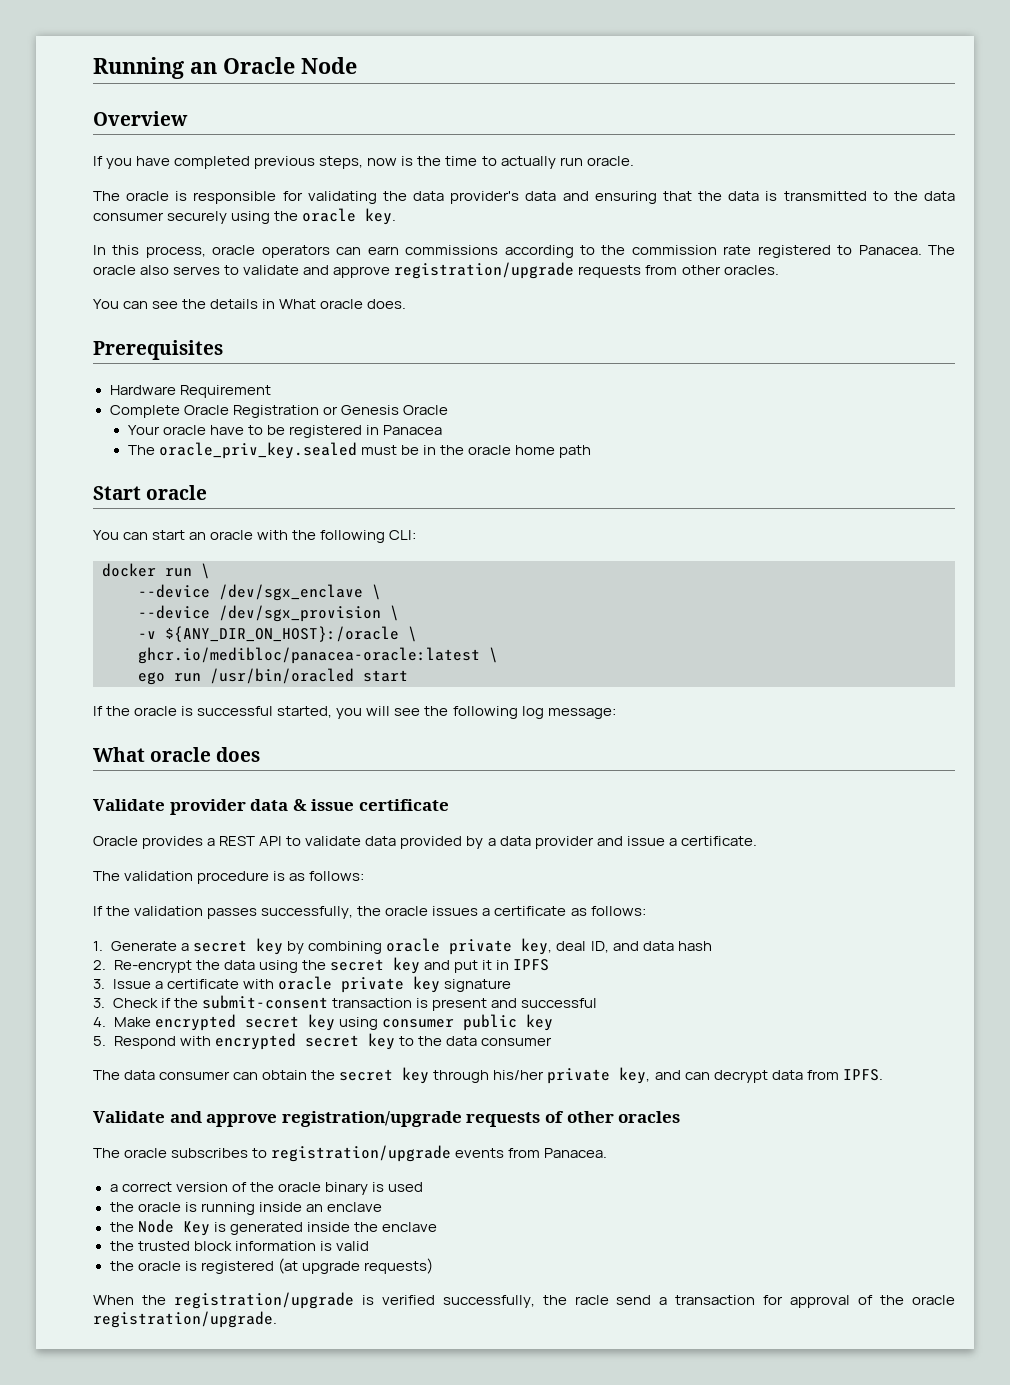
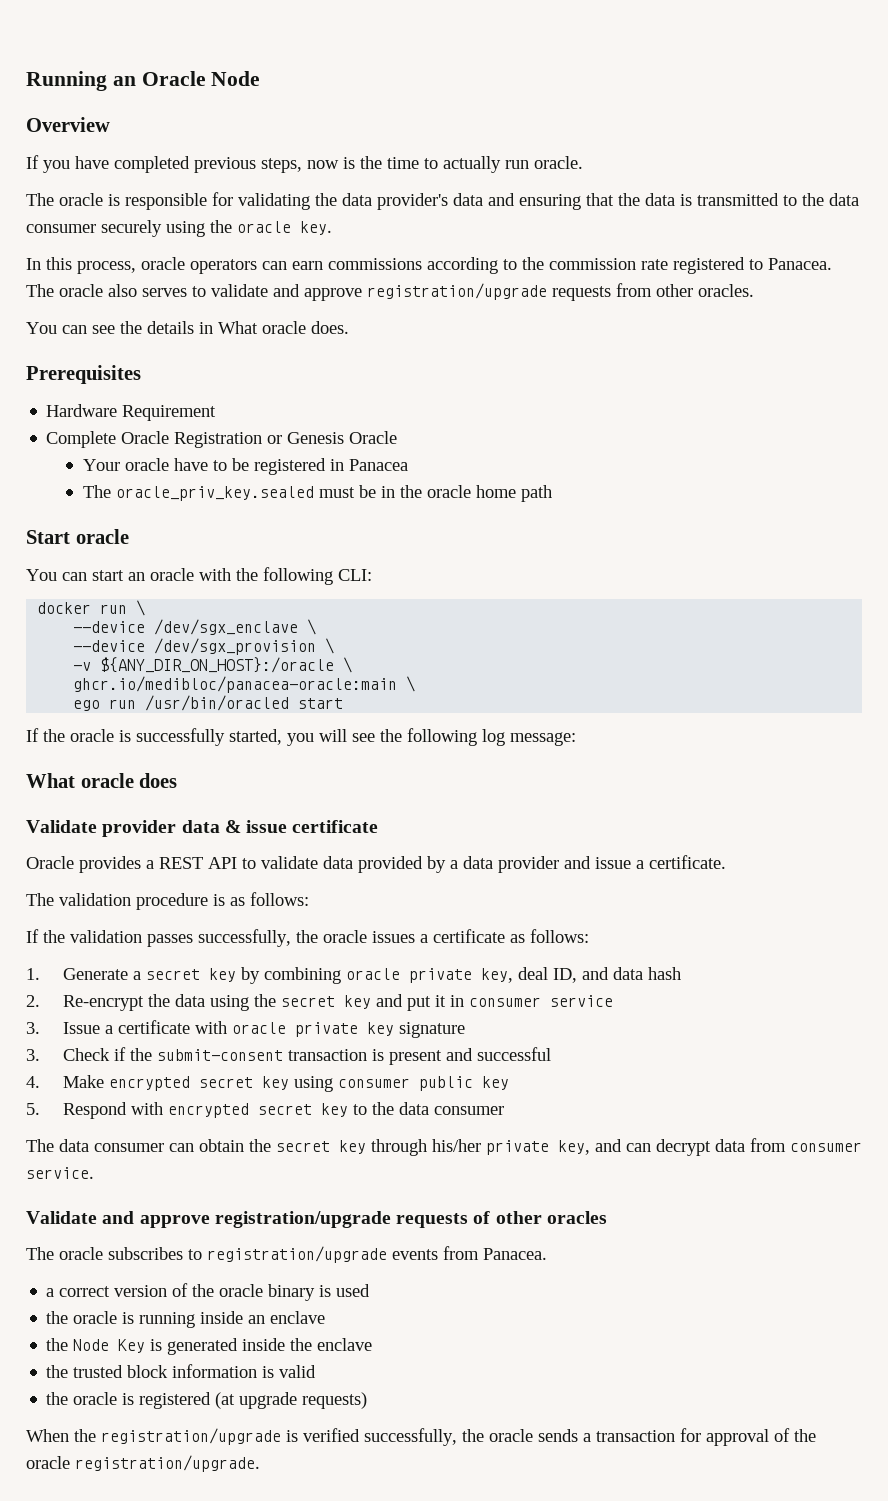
[138,647,480,664] ghcr.io/medibloc/panacea-oracle:latest -> [73,676,398,693] ghcr.io/medibloc/panacea-oracle:main
[197,706,274,716] successful -> [136,728,225,746] successfully
[513,959,549,971] IPFS -> [468,995,613,1007] consumer service
[842,1069,883,1081] IPFS. -> [790,1142,862,1152] [26,1167,94,1179] consumer service.
[574,1295,652,1305] racle send -> [489,1429,578,1442] oracle sends

